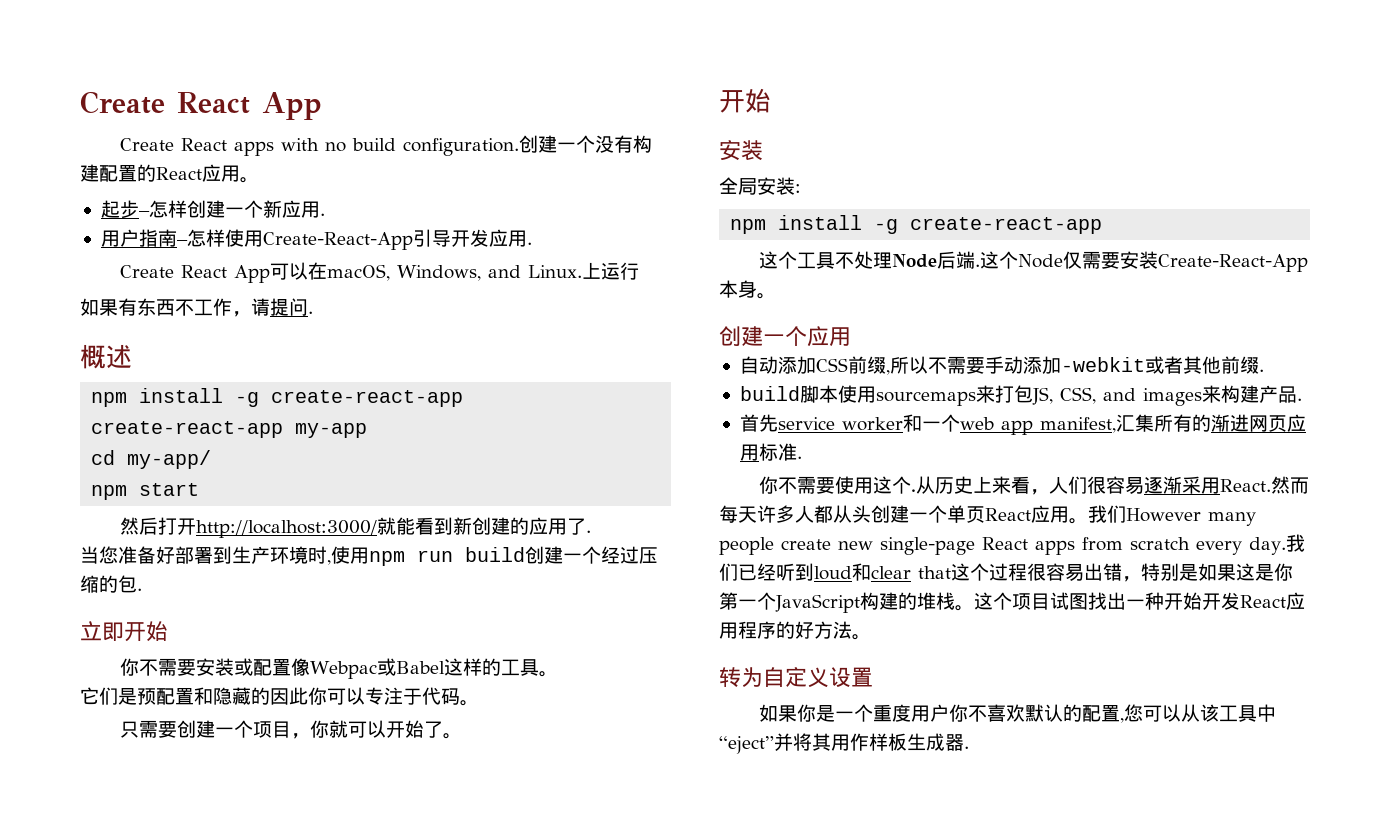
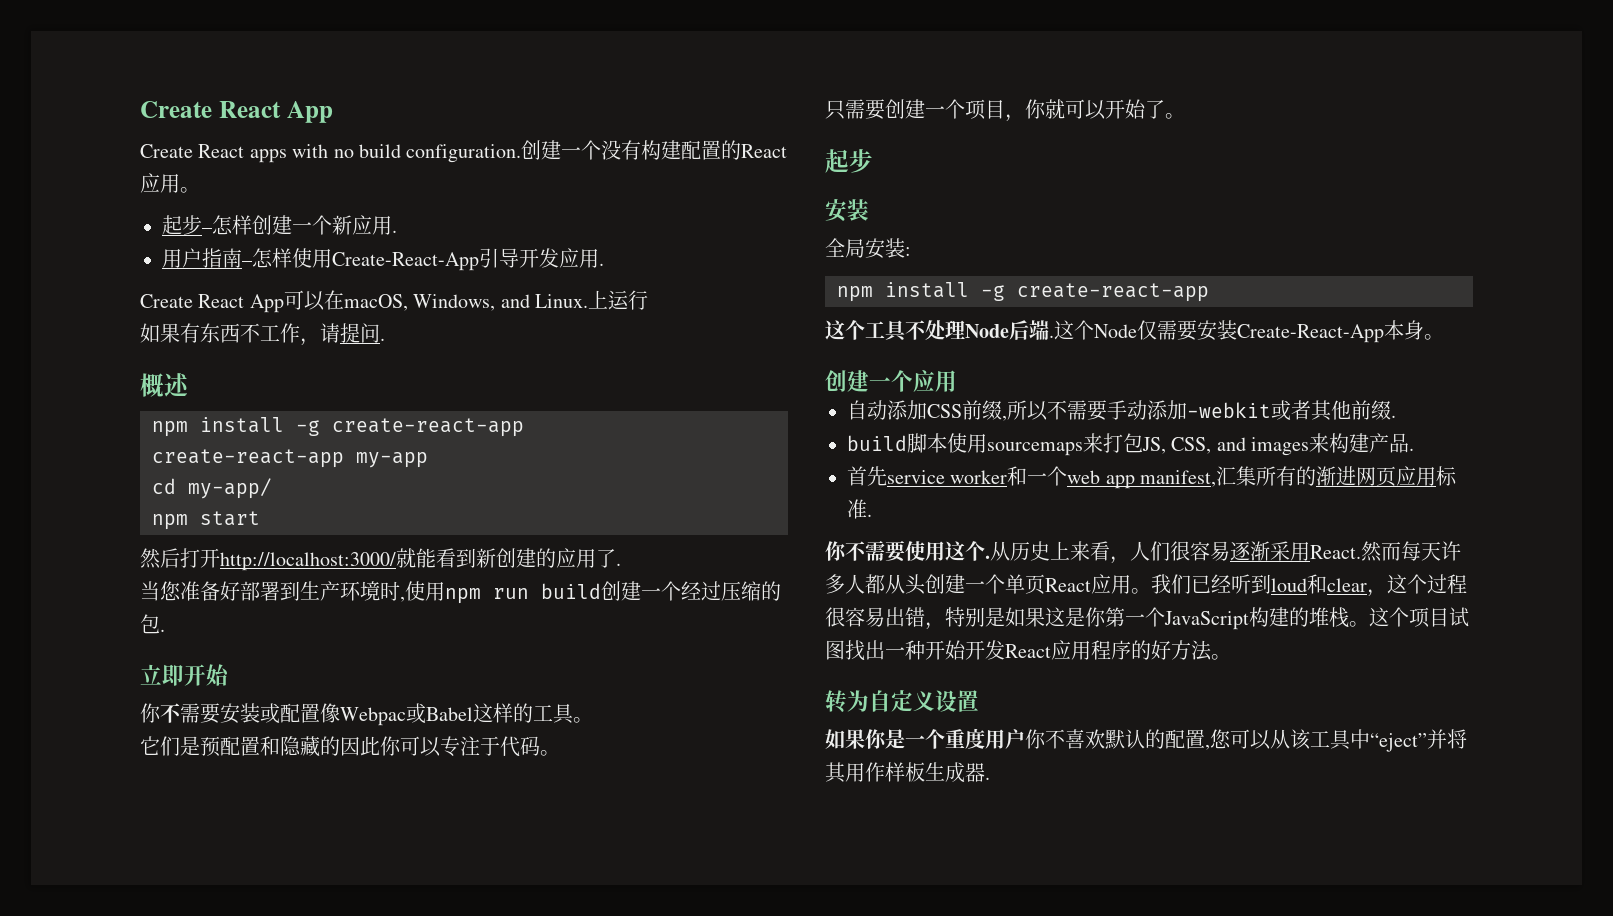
[719,88,771,113] 开始 -> [825,149,873,173] 起步
[1126,508,1256,526] [719,534,1305,555] [719,563,738,581] However many people create new single-page React apps from scratch every day.我们 -> (1191, 584) none
[918,566,951,579] that -> [1367,589,1387,597] ，

